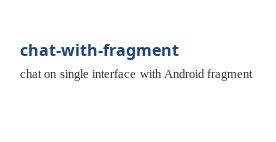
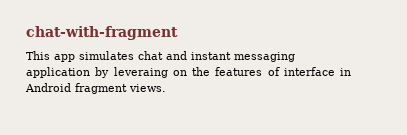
[20,69,162,81] chat on single interface with -> [26,51,295,62] [26,67,351,78] This app simulates chat and instant messaging application by leveraing on the features of interface in
(254, 75) none -> [129,84,166,92] views.

